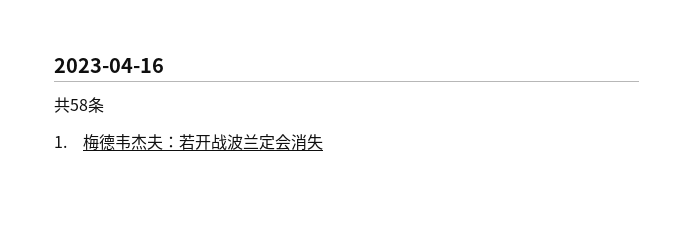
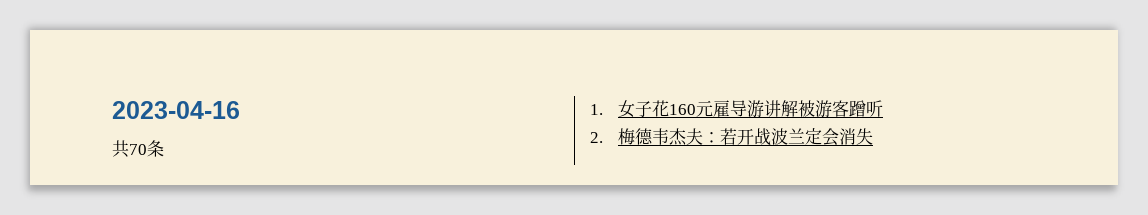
[70,99,88,111] 58 -> [129,144,147,155] 70
(67, 142) none -> [618,100,884,118] [590,132,603,143] 女子花160元雇导游讲解被游客蹭听 // 2.

